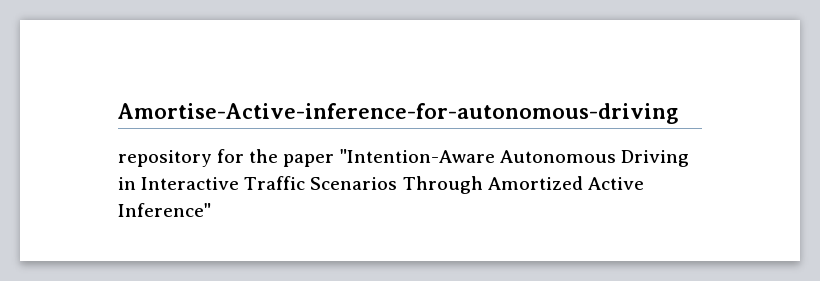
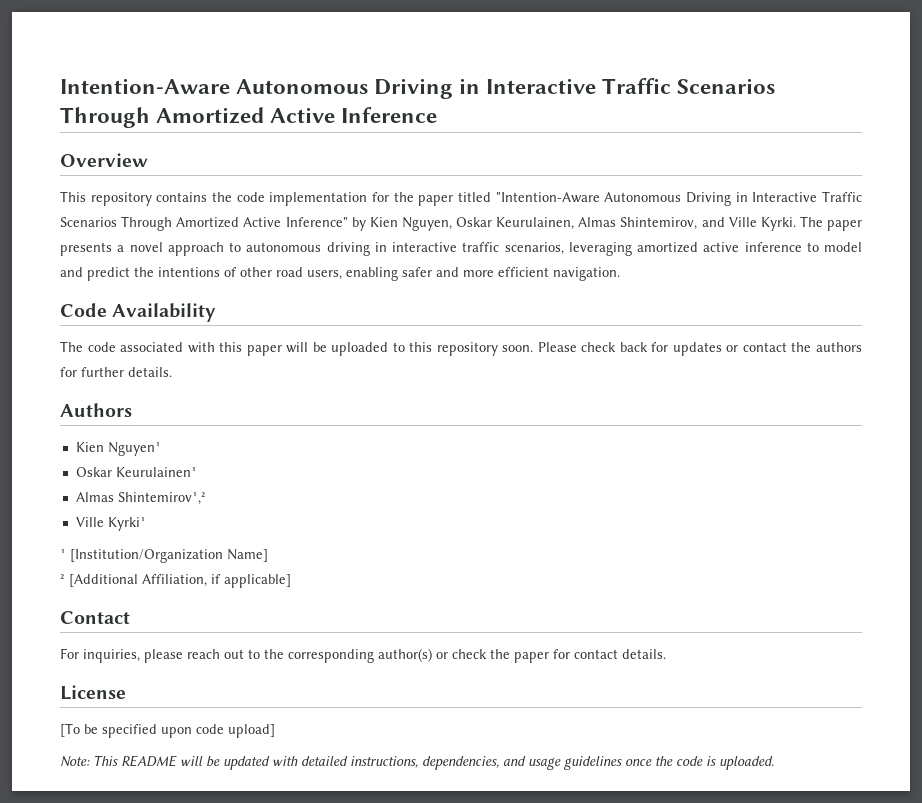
[118,103,678,124] [118,150,212,167] Amortise-Active-inference-for-autonomous-driving // repository -> [60,78,776,99] [60,107,438,128] [60,153,148,167] [60,191,368,206] Intention-Aware Autonomous Driving in Interactive Traffic Scenarios Through Amortized Active Inference // Overview // This repository contains the code implementation
(335, 160) none -> [458,192,492,202] titled
(211, 210) none -> [351,216,862,231] [60,242,862,256] [60,267,620,281] [60,303,217,322] [60,341,862,356] [60,367,172,377] [60,403,132,417] [75,442,161,456] [75,467,197,477] [75,492,206,505] [75,517,146,531] [60,549,268,563] [60,574,291,588] [60,611,130,624] [60,648,666,663] [60,685,126,700] [60,723,275,738] [60,755,774,770] by Kien Nguyen, Oskar Keurulainen, Almas Shintemirov, and Ville Kyrki. The paper presents a novel approach to autonomous driving in interactive traffic scenarios, leveraging amortized active inference to model and predict the intentions of other road users, enabling safer and more efficient navigation. // Code Availability // The code associated with this paper will be uploaded to this repository soon. Please check back for updates or contact the authors for further details. // Authors // Kien Nguyen¹ // Oskar Keurulainen¹ // Almas Shintemirov¹,² // Ville Kyrki¹ // ¹ [Institution/Organization Name] // ² [Additional Affiliation, if applicable] // Contact // For inquiries, please reach out to the corresponding author(s) or check the paper for contact details. // License // [To be specified upon code upload] // Note: This README will be updated with detailed instructions, dependencies, and usage guidelines once the code is uploaded.

